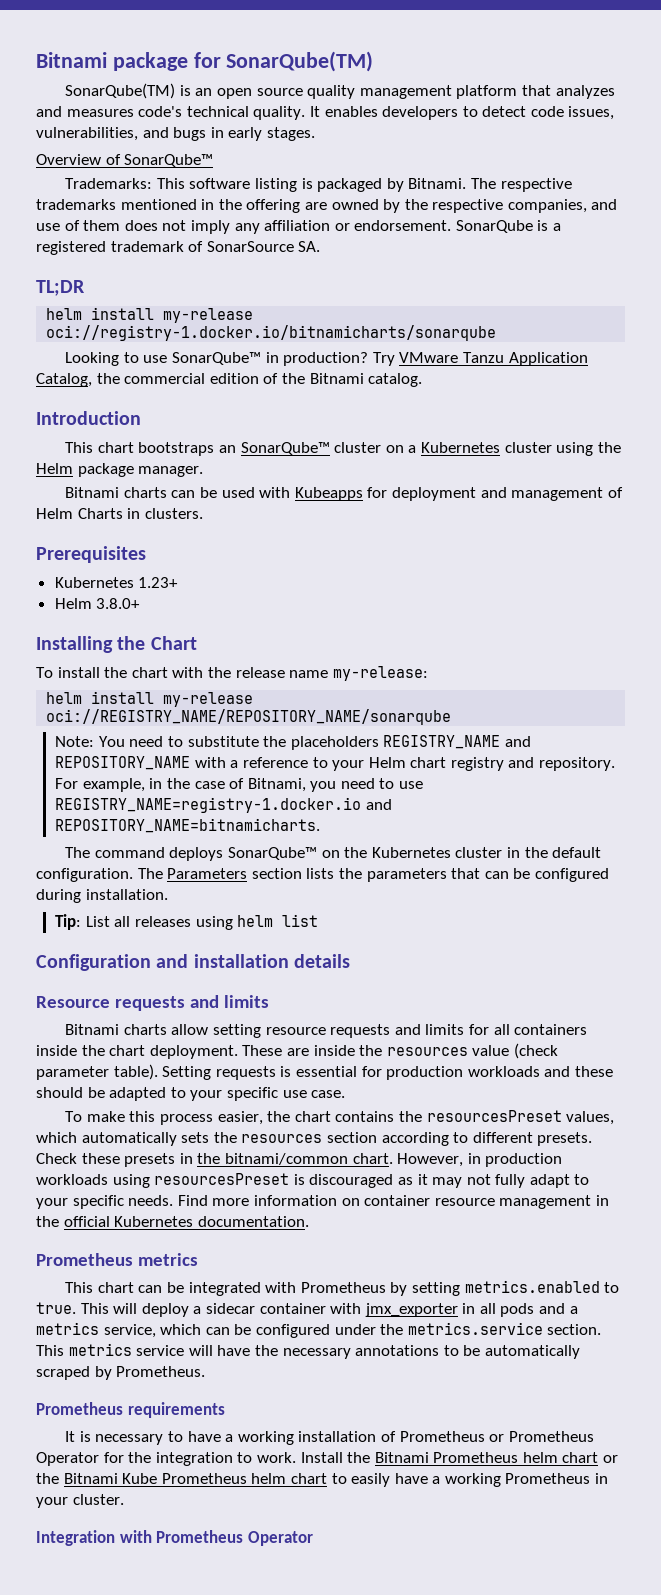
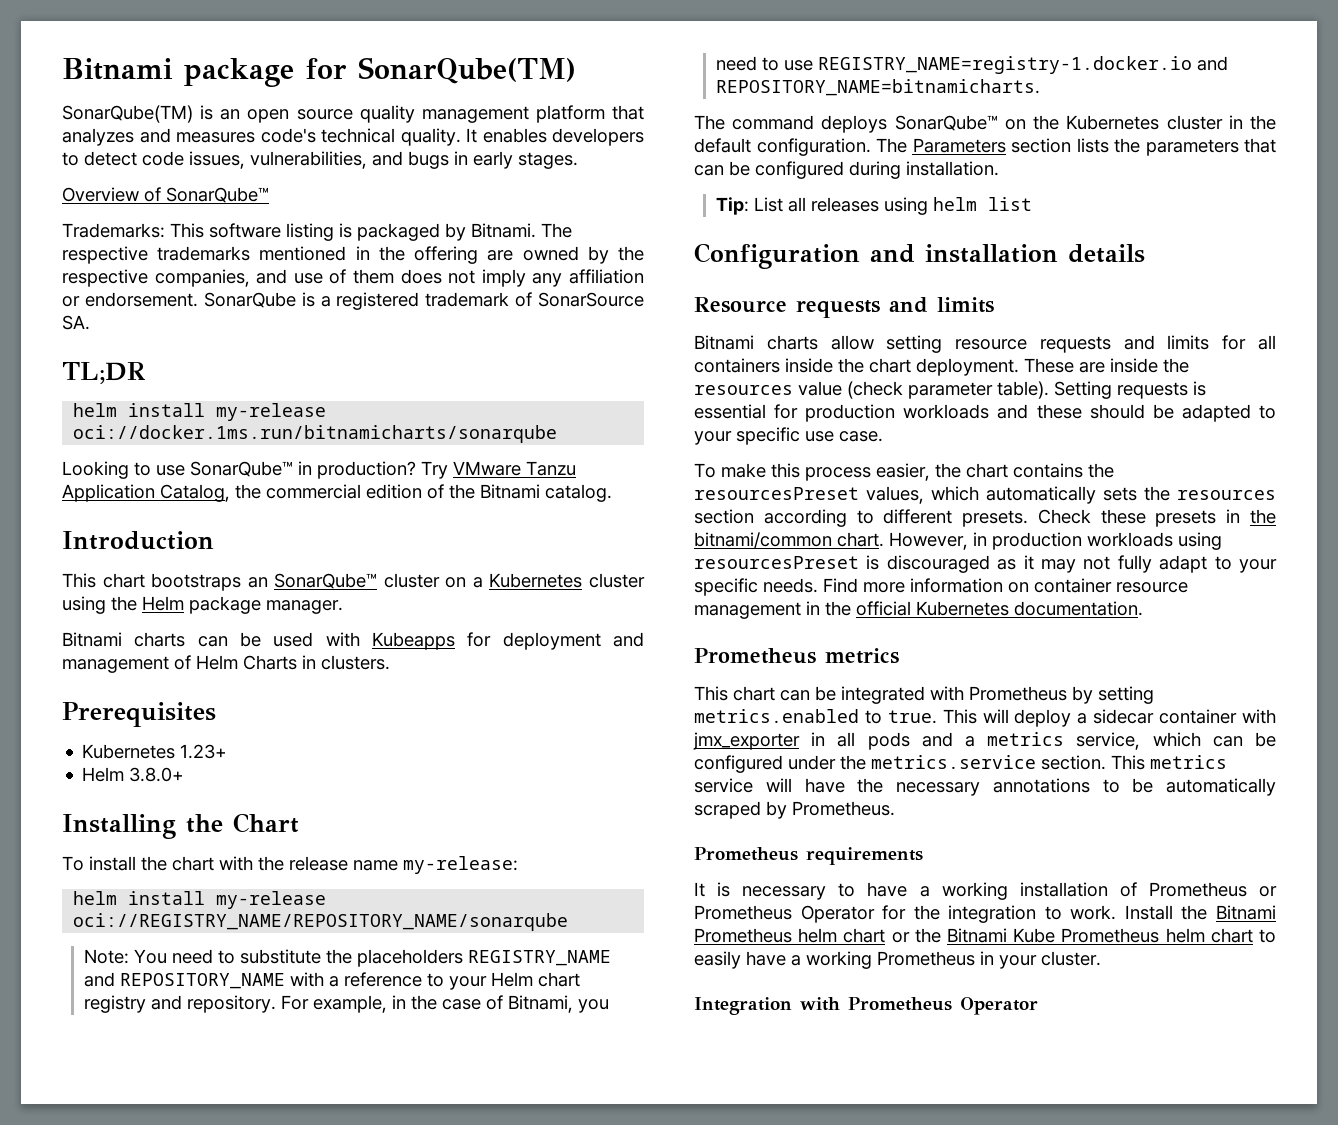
[46,325,497,341] oci://registry-1.docker.io/bitnamicharts/sonarqube -> [73,425,558,443] oci://docker.1ms.run/bitnamicharts/sonarqube

